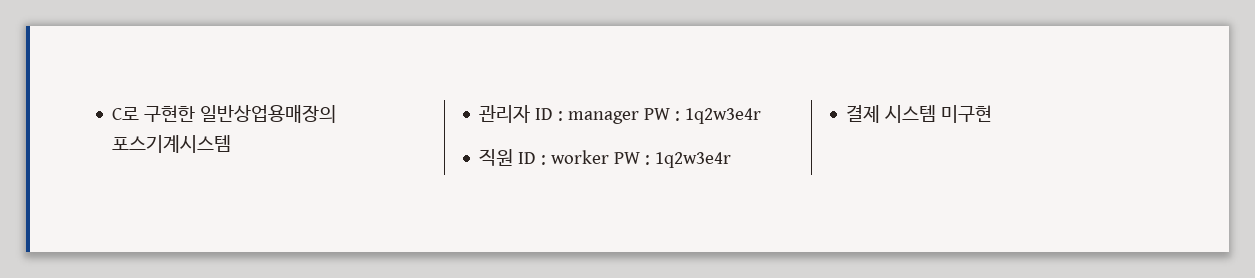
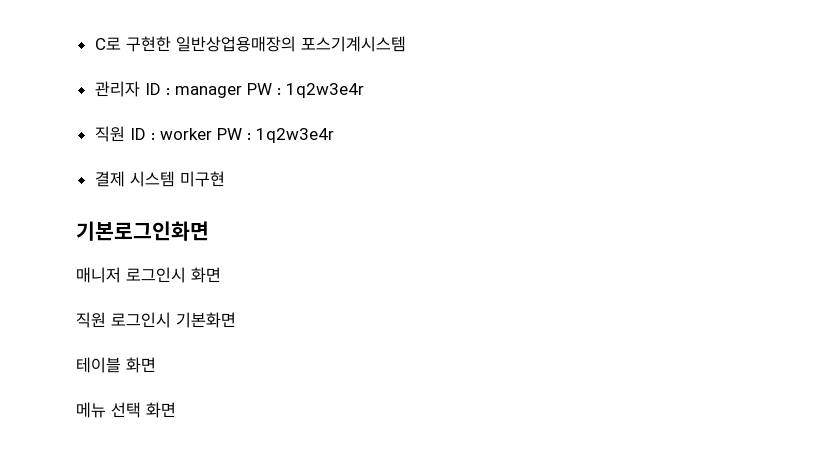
(993, 114) none -> [76,221,209,241] [76,267,221,283] [76,312,236,328] [76,357,156,373] [76,402,176,418] // 기본로그인화면 // 매니저 로그인시 화면 // 직원 로그인시 기본화면 // 테이블 화면 // 메뉴 선택 화면

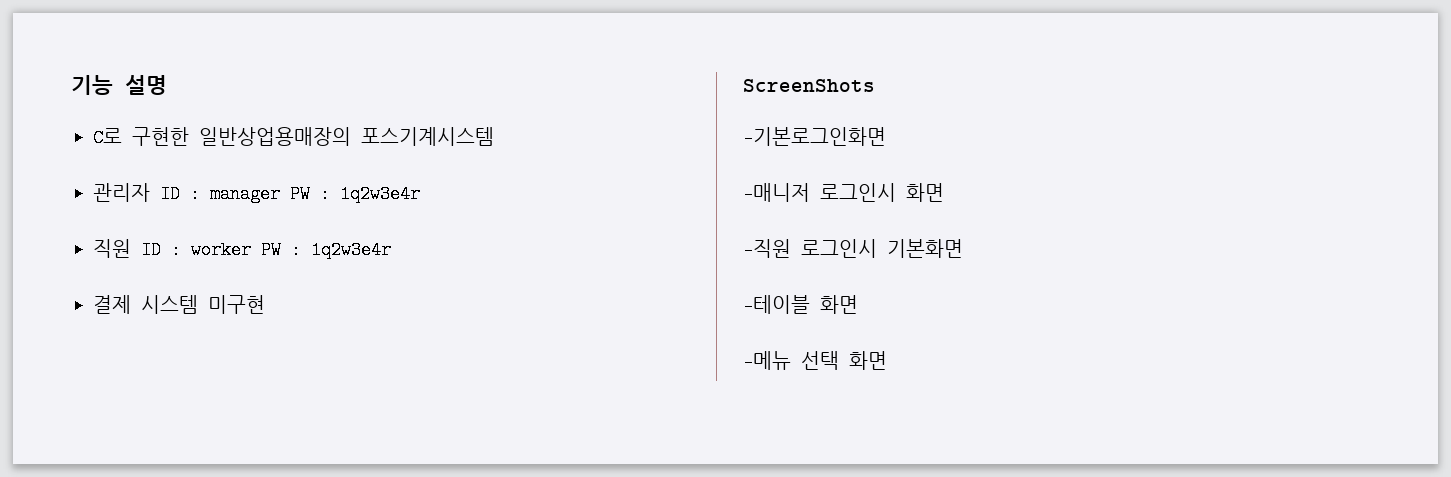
(94, 43) none -> [71,75,167,95] 기능 설명 //
[76,221,209,241] [76,267,121,283] 기본로그인화면 // 매니저 -> [743,79,875,92] [743,127,886,147] [743,183,810,203] ScreenShots // -기본로그인화면 // -매니저
[76,312,106,328] 직원 -> [743,239,791,259] -직원
[76,357,156,373] [76,402,106,418] 테이블 화면 // 메뉴 -> [743,295,858,315] [743,351,791,371] -테이블 화면 // -메뉴

